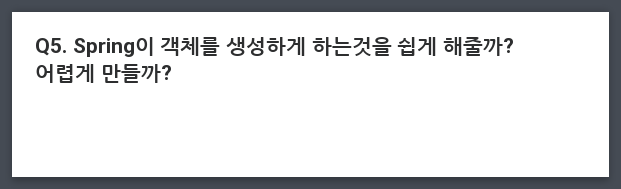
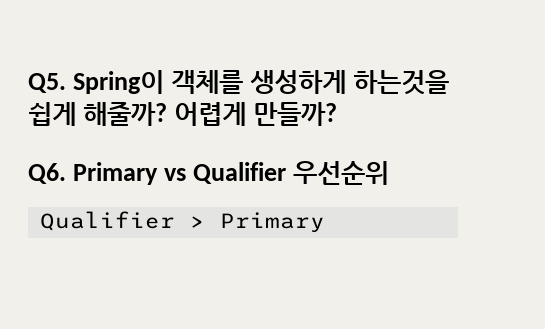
(172, 73) none -> [28,161,389,185] [40,211,325,233] // Q6. Primary vs Qualifier 우선순위 // Qualifier > Primary

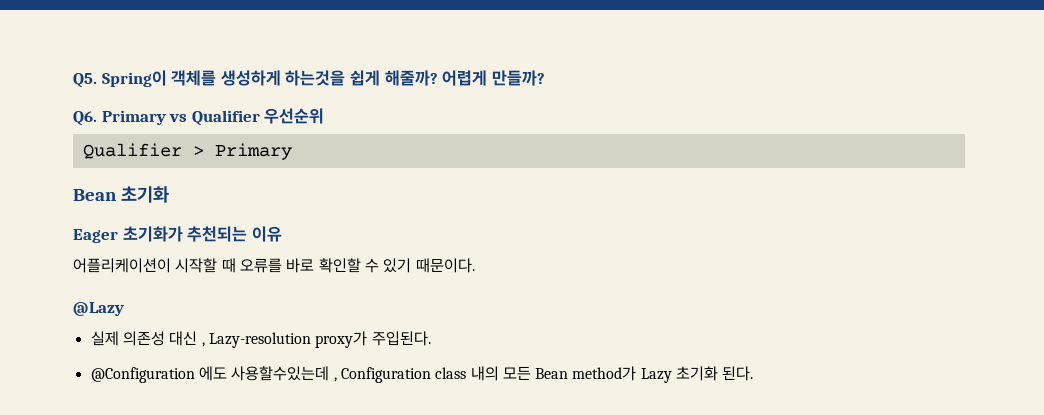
(325, 222) none -> [73,186,169,203] [73,226,282,243] [73,258,475,273] [73,302,124,316] [90,331,431,348] [90,366,754,383] // Bean 초기화 // Eager 초기화가 추천되는 이유 // 어플리케이션이 시작할 때 오류를 바로 확인할 수 있기 때문이다. // @Lazy // 실제 의존성 대신 , Lazy-resolution proxy가 주입된다. // @Configuration 에도 사용할수있는데 , Configuration class 내의 모든 Bean method가 Lazy 초기화 된다.

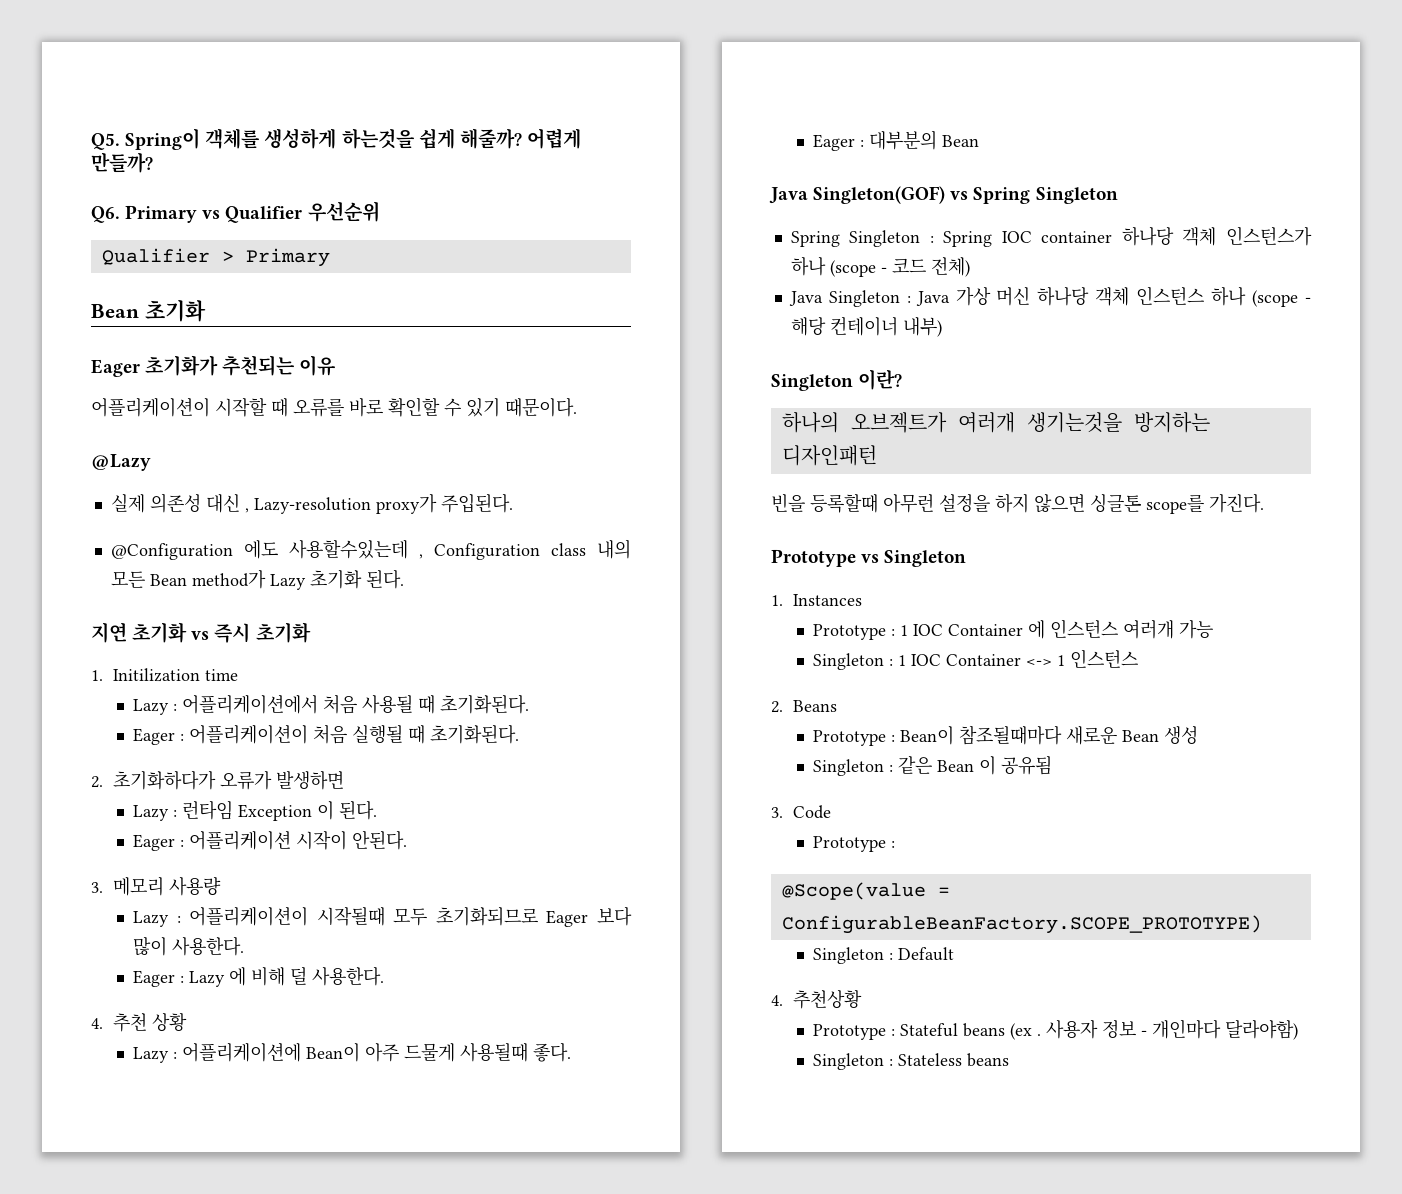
(754, 373) none -> [91,622,311,643] [91,668,239,682] [133,694,530,715] [133,724,520,745] [91,770,345,790] [133,800,378,821] [133,830,408,851] [91,877,222,896] [133,906,632,927] [133,936,245,956] [133,966,385,987] [91,1013,188,1032] [133,1042,572,1063] [813,130,980,151] [769,186,1118,204] [790,226,1312,247] [790,257,970,277] [788,286,1311,307] [790,316,942,337] [771,369,903,391] [781,412,1210,433] [781,445,877,466] [771,493,1264,514] [771,549,967,567] [771,594,863,606] [813,619,1214,640] [813,649,1139,670] [771,700,838,713] [813,725,1199,746] [813,756,1053,776] [771,805,832,819] [813,836,896,852] [781,882,950,900] [781,915,1262,934] [813,947,955,964] [771,990,863,1009] [813,1019,1299,1040] [813,1053,1010,1070] // 지연 초기화 vs 즉시 초기화 // 1. Initilization time // Lazy : 어플리케이션에서 처음 사용될 때 초기화된다. // Eager : 어플리케이션이 처음 실행될 때 초기화된다. // 2. 초기화하다가 오류가 발생하면 // Lazy : 런타임 Exception 이 된다. // Eager : 어플리케이션 시작이 안된다. // 3. 메모리 사용량 // Lazy : 어플리케이션이 시작될때 모두 초기화되므로 Eager 보다 많이 사용한다. // Eager : Lazy 에 비해 덜 사용한다. // 4. 추천 상황 // Lazy : 어플리케이션에 Bean이 아주 드물게 사용될때 좋다. // Eager : 대부분의 Bean // Java Singleton(GOF) vs Spring Singleton // Spring Singleton : Spring IOC container 하나당 객체 인스턴스가 하나 (scope - 코드 전체) // Java Singleton : Java 가상 머신 하나당 객체 인스턴스 하나 (scope - 해당 컨테이너 내부) // Singleton 이란? // 하나의 오브젝트가 여러개 생기는것을 방지하는 디자인패턴 // 빈을 등록할때 아무런 설정을 하지 않으면 싱글톤 scope를 가진다. // Prototype vs Singleton // 1. Instances // Prototype : 1 IOC Container 에 인스턴스 여러개 가능 // Singleton : 1 IOC Container <-> 1 인스턴스 // 2. Beans // Prototype : Bean이 참조될때마다 새로운 Bean 생성 // Singleton : 같은 Bean 이 공유됨 // 3. Code // Prototype : // @Scope(value = ConfigurableBeanFactory.SCOPE_PROTOTYPE) // Singleton : Default // 4. 추천상황 // Prototype : Stateful beans (ex . 사용자 정보 - 개인마다 달라야함) // Singleton : Stateless beans

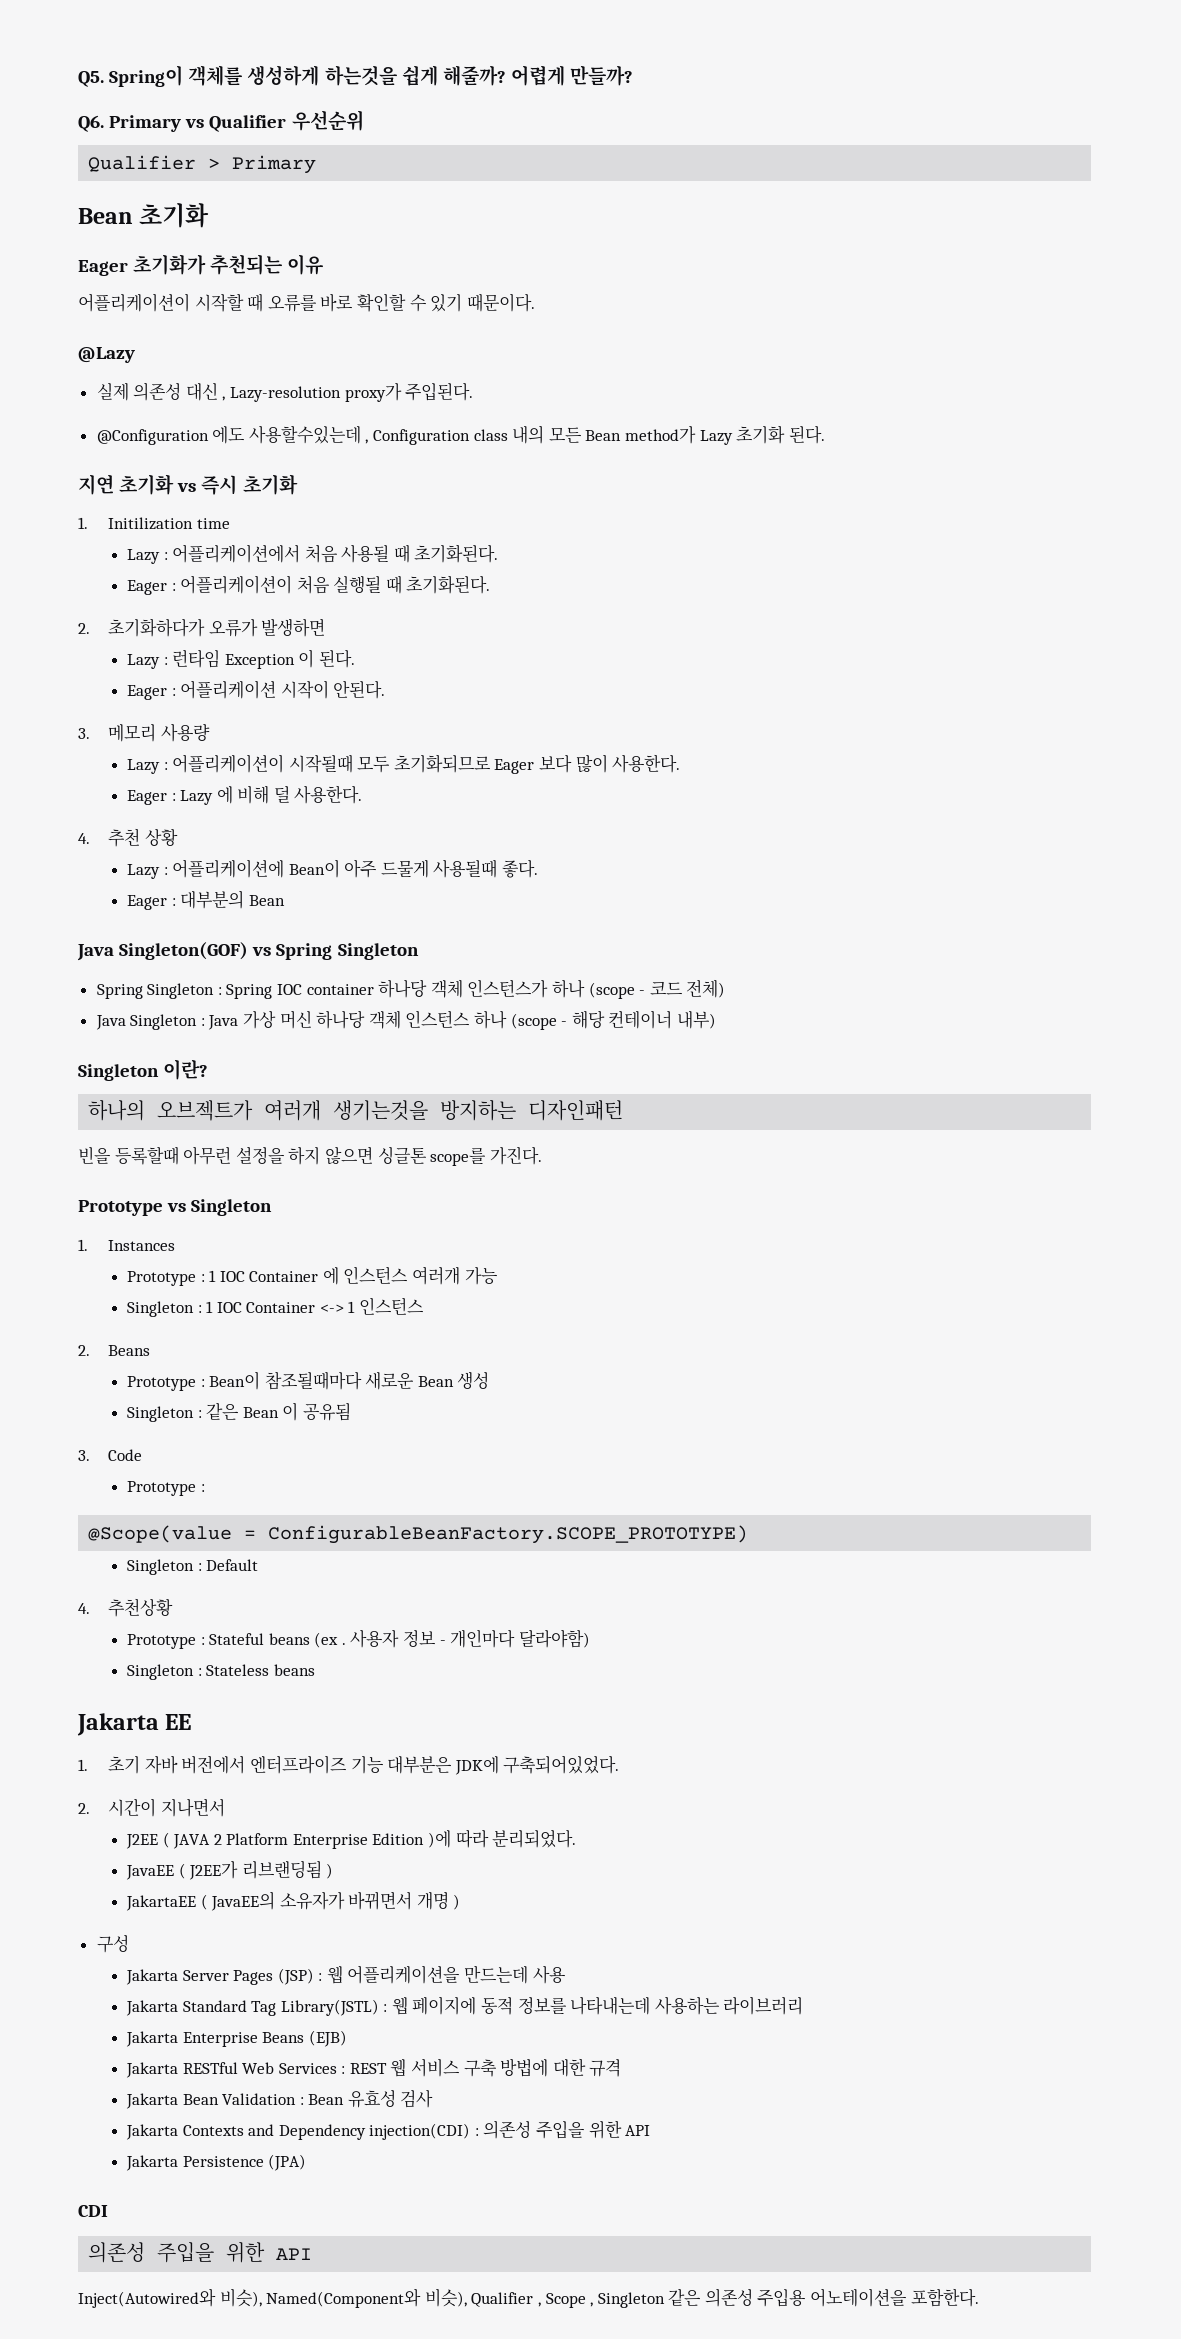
(1010, 1060) none -> [77,1713,192,1736] [78,1755,620,1775] [78,1798,225,1817] [125,1829,577,1849] [125,1860,334,1880] [125,1891,461,1911] [96,1935,129,1953] [125,1965,566,1985] [125,1996,804,2016] [125,2030,347,2047] [125,2058,622,2078] [125,2089,434,2109] [125,2120,651,2140] [125,2154,307,2171] [78,2205,108,2217] [88,2242,313,2263] [78,2288,979,2308] // Jakarta EE // 1. 초기 자바 버전에서 엔터프라이즈 기능 대부분은 JDK에 구축되어있었다. // 2. 시간이 지나면서 // J2EE ( JAVA 2 Platform Enterprise Edition )에 따라 분리되었다. // JavaEE ( J2EE가 리브랜딩됨 ) // JakartaEE ( JavaEE의 소유자가 바뀌면서 개명 ) // 구성 // Jakarta Server Pages (JSP) : 웹 어플리케이션을 만드는데 사용 // Jakarta Standard Tag Library(JSTL) : 웹 페이지에 동적 정보를 나타내는데 사용하는 라이브러리 // Jakarta Enterprise Beans (EJB) // Jakarta RESTful Web Services : REST 웹 서비스 구축 방법에 대한 규격 // Jakarta Bean Validation : Bean 유효성 검사 // Jakarta Contexts and Dependency injection(CDI) : 의존성 주입을 위한 API // Jakarta Persistence (JPA) // CDI // 의존성 주입을 위한 API // Inject(Autowired와 비슷), Named(Component와 비슷), Qualifier , Scope , Singleton 같은 의존성 주입용 어노테이션을 포함한다.

